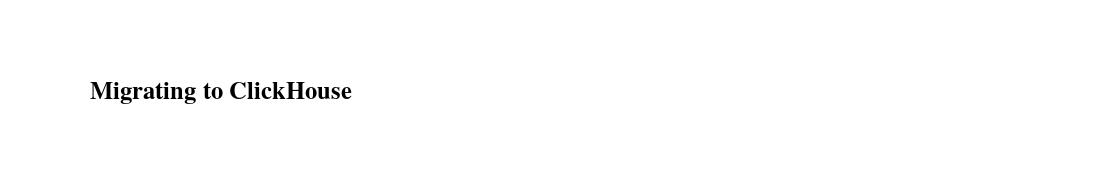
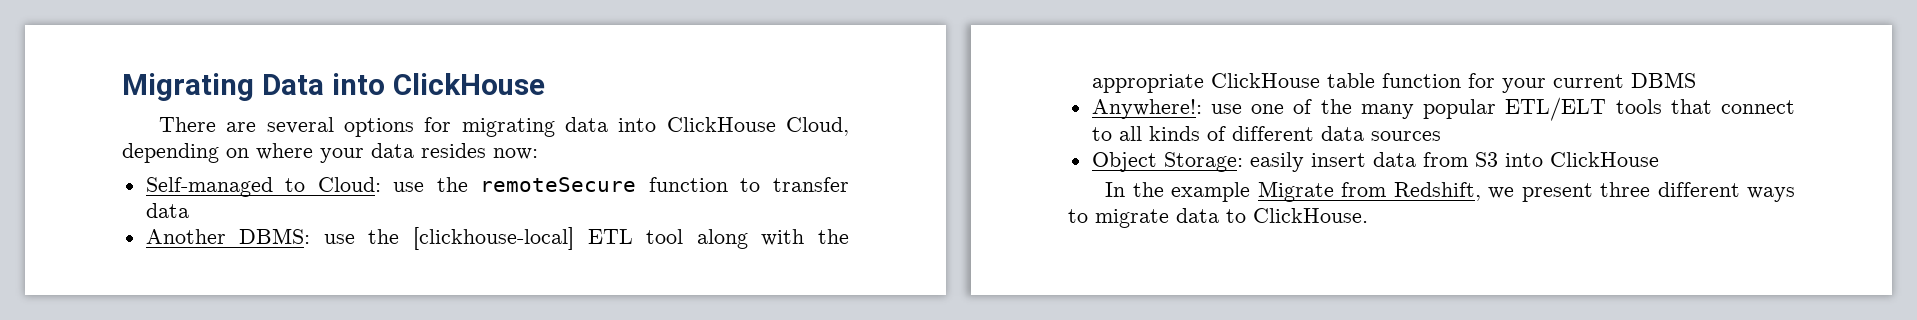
[202,82,353,99] to ClickHouse -> [261,73,545,95] [159,117,849,137] [122,143,538,163] [145,177,850,197] [145,203,189,218] [145,227,849,250] [1091,72,1696,93] [1091,97,1795,121] [1091,126,1441,141] [1091,152,1659,172] [1105,181,1795,202] [1068,208,1368,228] Data into ClickHouse // There are several options for migrating data into ClickHouse Cloud, depending on where your data resides now: // Self-managed to Cloud: use the remoteSecure function to transfer data // Another DBMS: use the [clickhouse-local] ETL tool along with the appropriate ClickHouse table function for your current DBMS // Anywhere!: use one of the many popular ETL/ELT tools that connect to all kinds of different data sources // Object Storage: easily insert data from S3 into ClickHouse // In the example Migrate from Redshift, we present three different ways to migrate data to ClickHouse.

